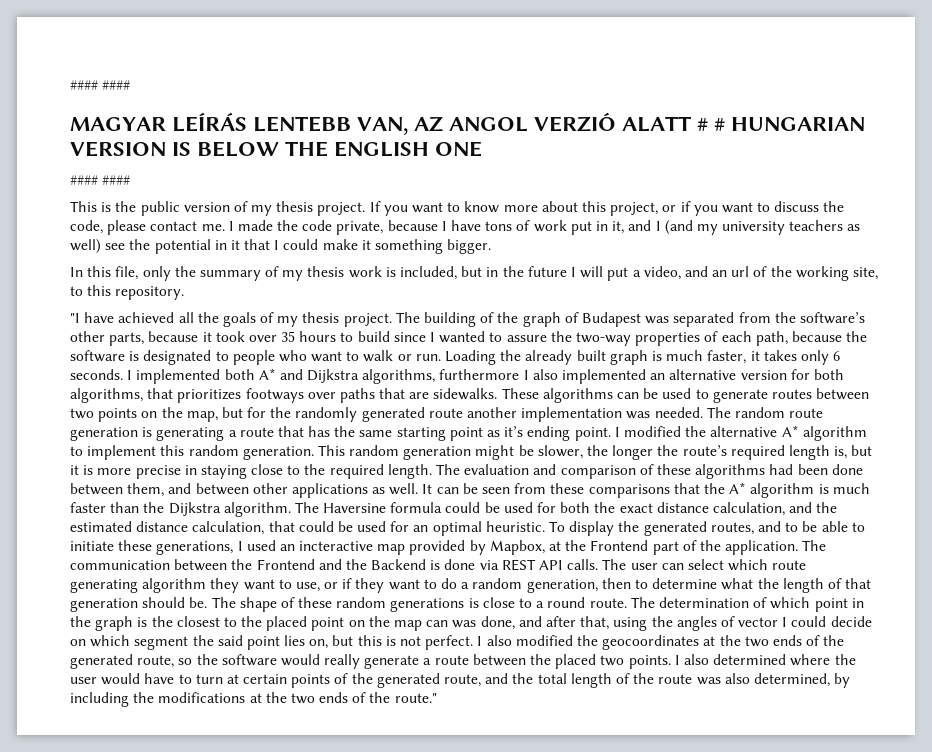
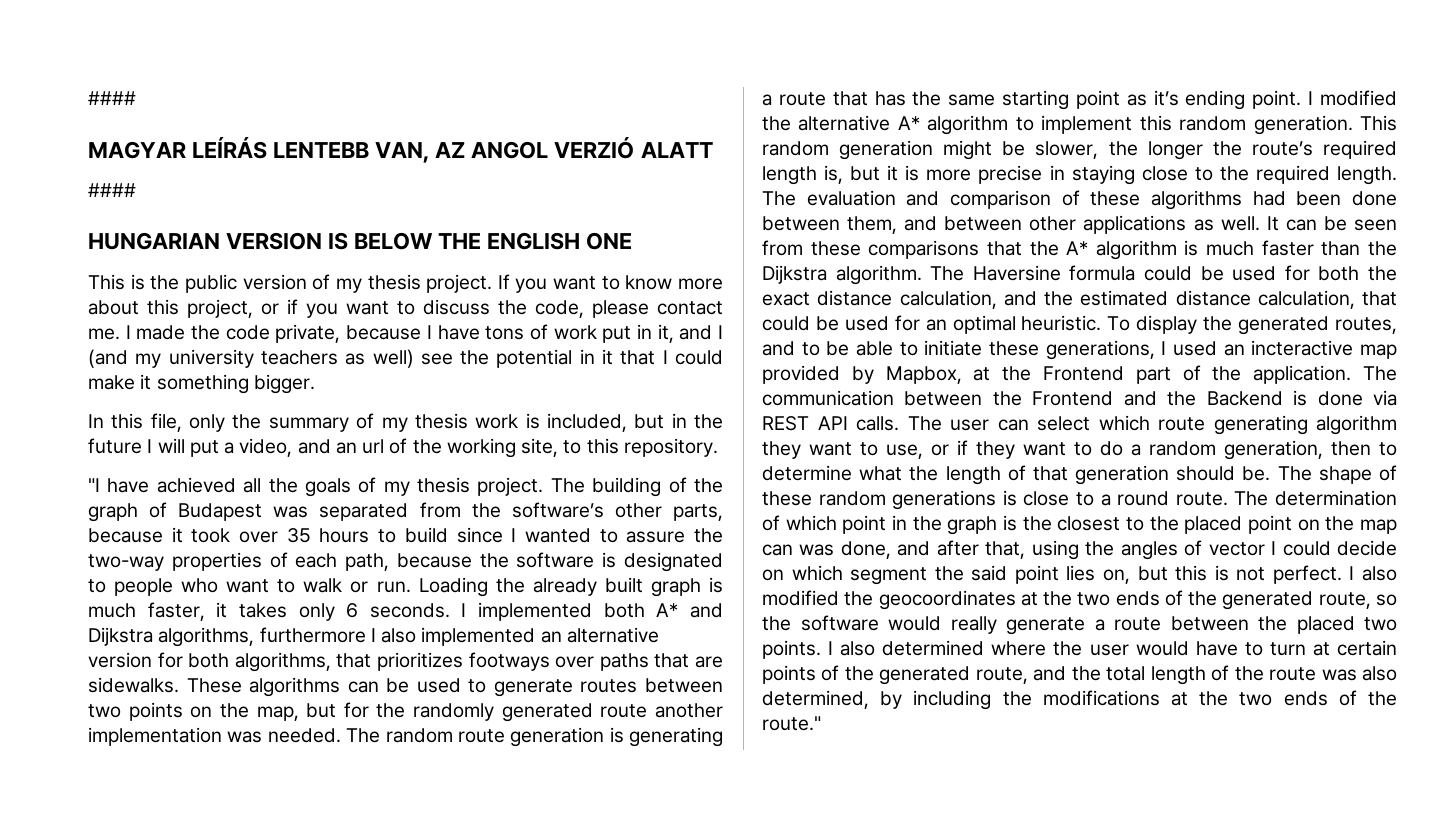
[70,80,131,90] #### #### -> [88,91,136,105] ####
[697,118,725,131] # # -> [88,183,136,197] // #### //
[70,175,131,185] // #### #### -> (633, 241) none

